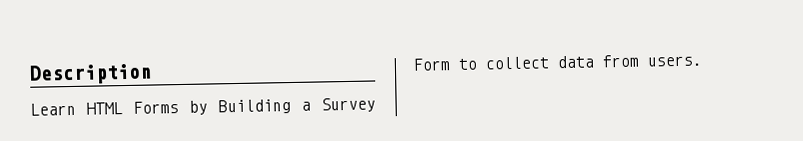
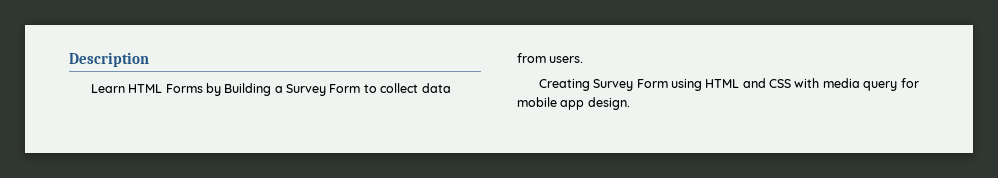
(702, 61) none -> [538,78,919,91] [517,97,630,110] // Creating Survey Form using HTML and CSS with media query for mobile app design.

